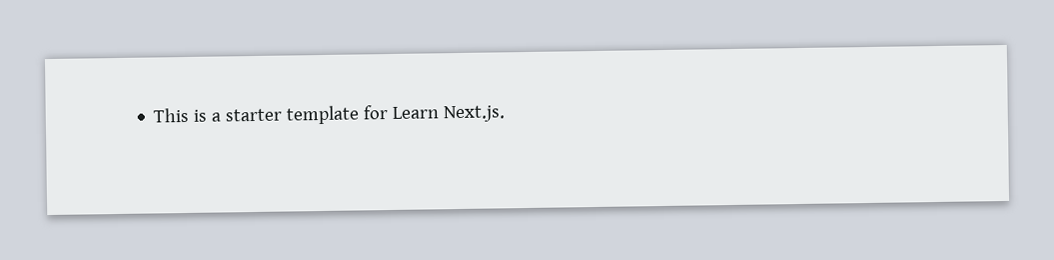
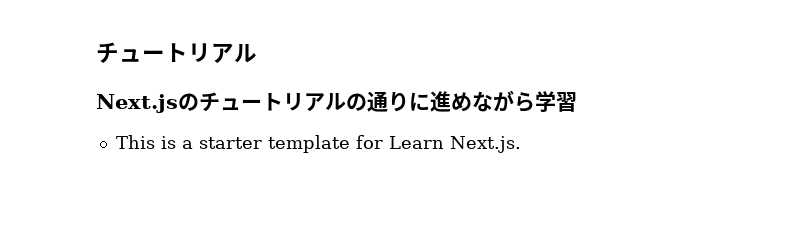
(153, 115) none -> [96,42,257,63] [96,90,577,113] チュートリアル // Next.jsのチュートリアルの通りに進めながら学習 //

